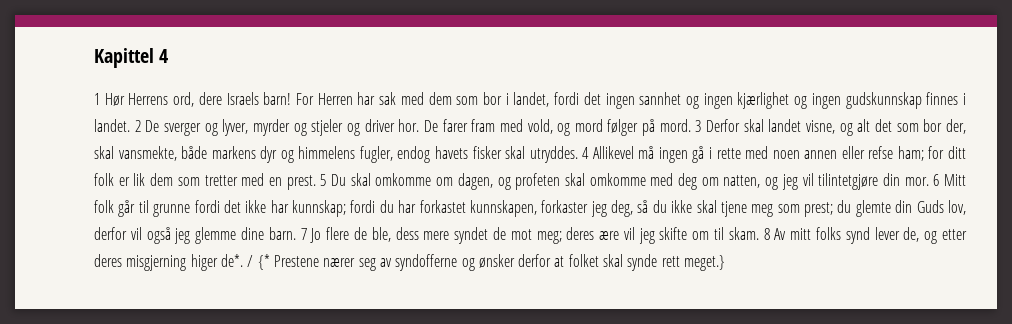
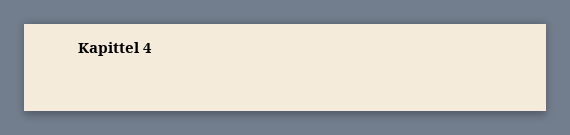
[94,92,966,109] [94,119,966,136] [94,146,966,163] [94,173,967,190] [94,200,966,217] [94,227,967,244] [94,254,726,271] // 1 Hør Herrens ord, dere Israels barn! For Herren har sak med dem som bor i landet, fordi det ingen sannhet og ingen kjærlighet og ingen gudskunnskap finnes i landet. 2 De sverger og lyver, myrder og stjeler og driver hor. De farer fram med vold, og mord følger på mord. 3 Derfor skal landet visne, og alt det som bor der, skal vansmekte, både markens dyr og himmelens fugler, endog havets fisker skal utryddes. 4 Allikevel må ingen gå i rette med noen annen eller refse ham; for ditt folk er lik dem som tretter med en prest. 5 Du skal omkomme om dagen, og profeten skal omkomme med deg om natten, og jeg vil tilintetgjøre din mor. 6 Mitt folk går til grunne fordi det ikke har kunnskap; fordi du har forkastet kunnskapen, forkaster jeg deg, så du ikke skal tjene meg som prest; du glemte din Guds lov, derfor vil også jeg glemme dine barn. 7 Jo flere de ble, dess mere syndet de mot meg; deres ære vil jeg skifte om til skam. 8 Av mitt folks synd lever de, og etter deres misgjerning higer de*. / {* Prestene nærer seg av syndofferne og ønsker derfor at folket skal synde rett meget.} -> (153, 48) none

